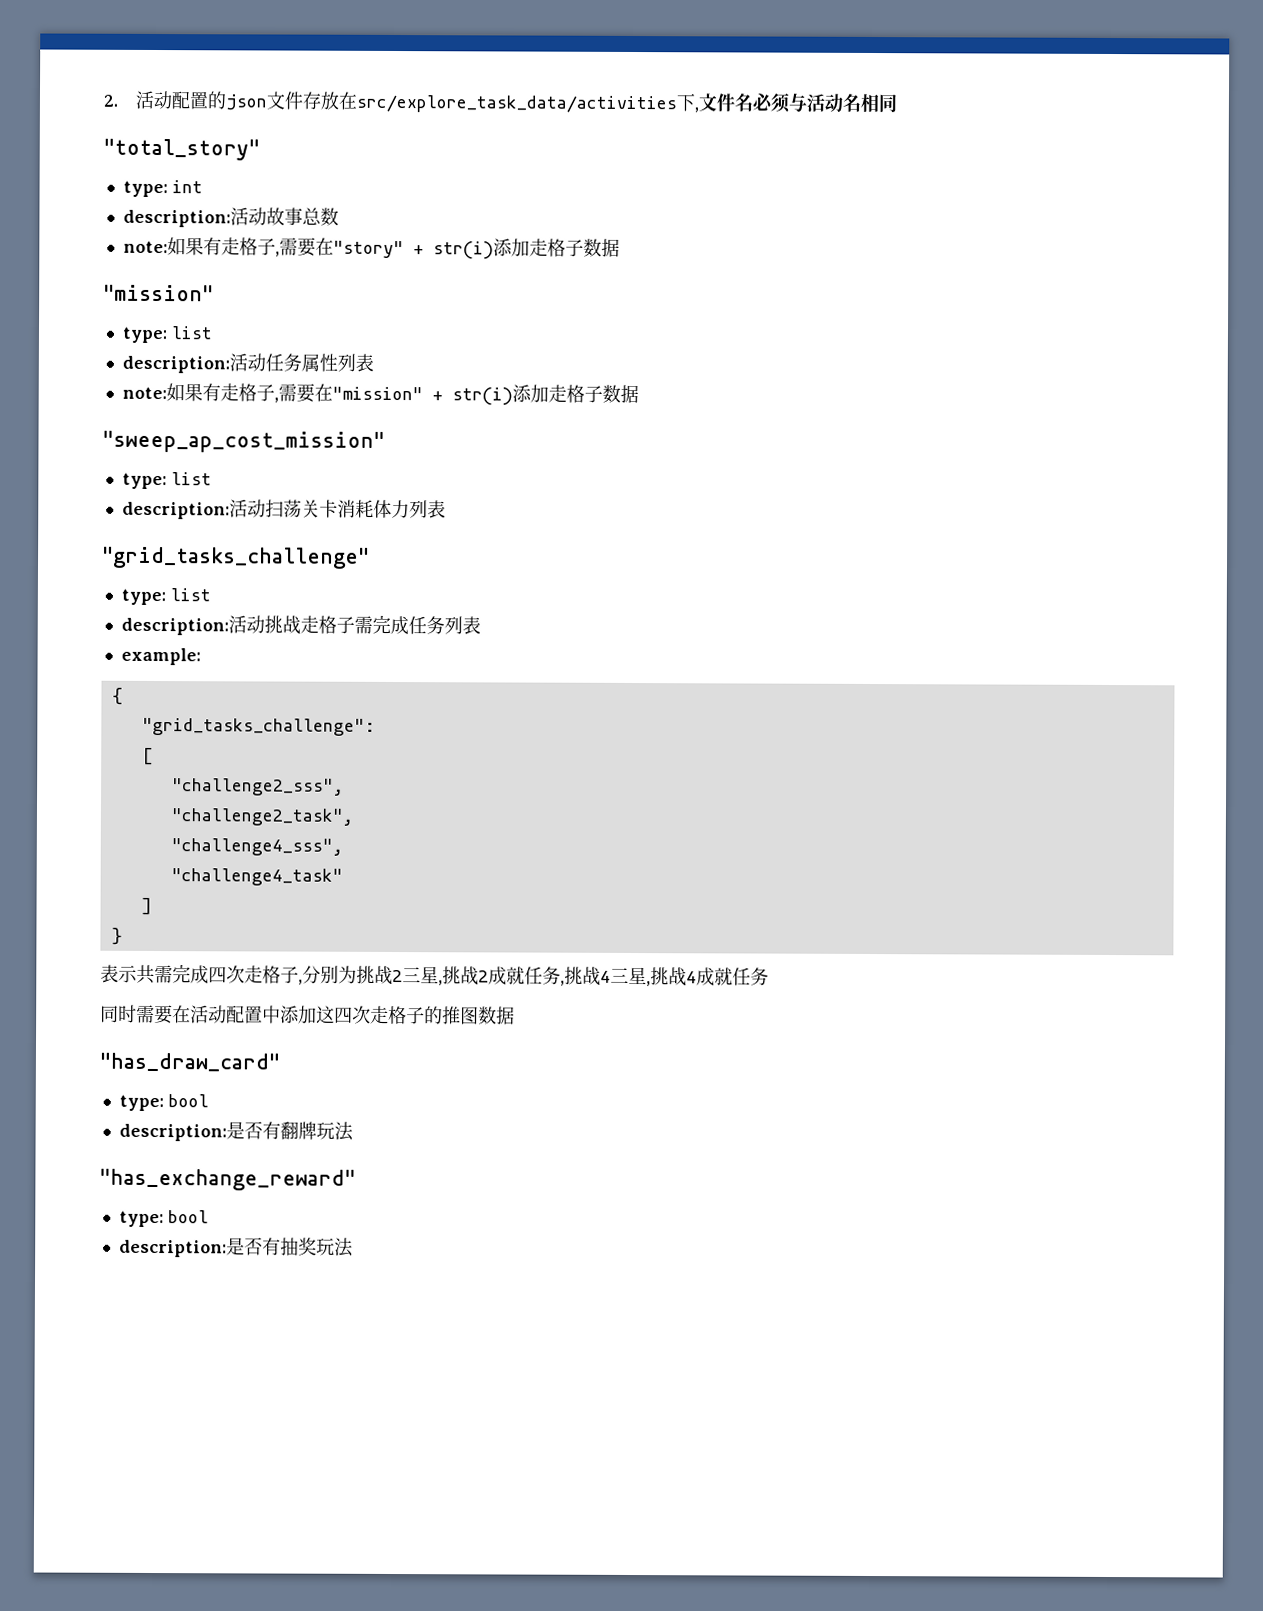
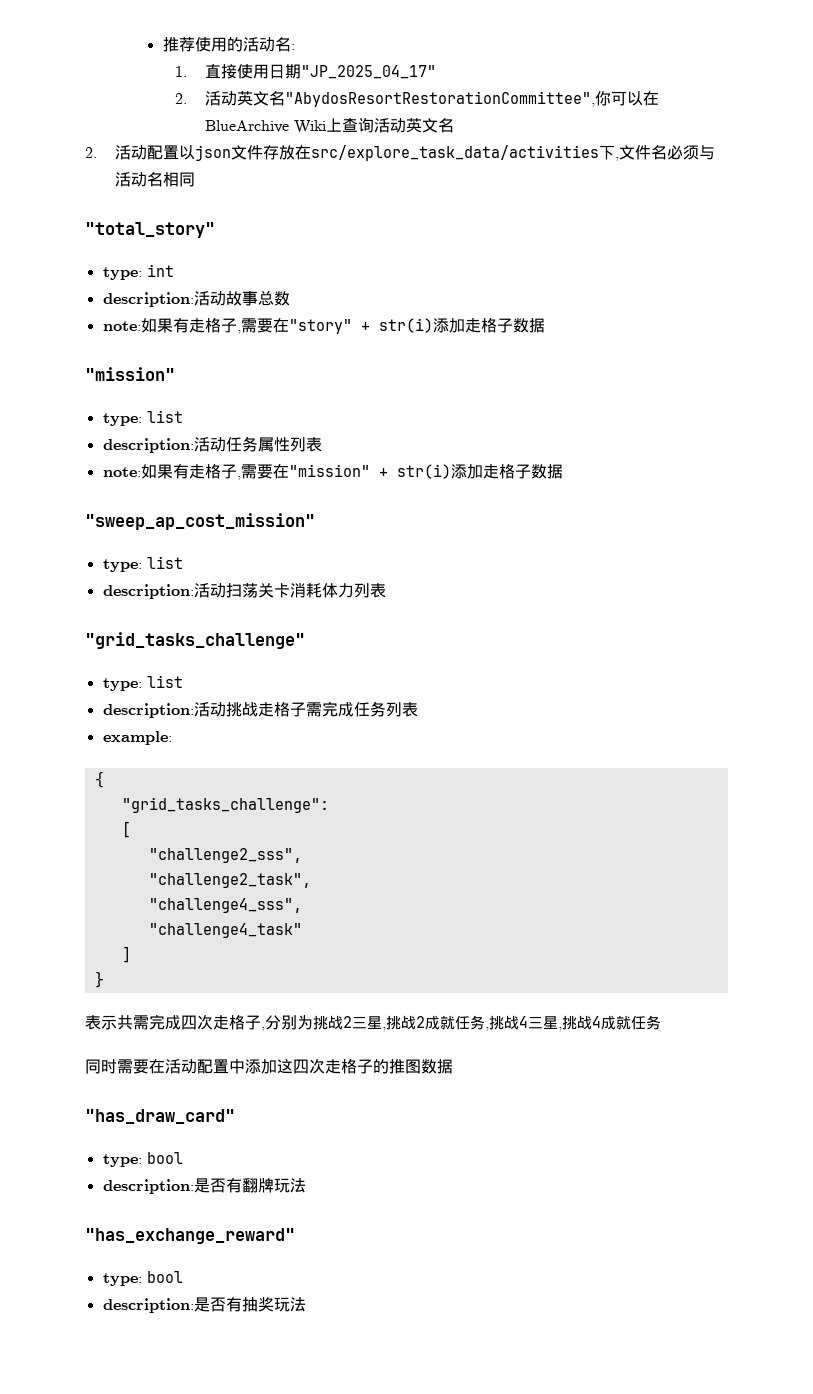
(103, 100) none -> [162,37,295,52] [174,64,436,79] [174,91,659,107] [204,117,454,134] 推荐使用的活动名: // 1.直接使用日期"JP_2025_04_17" // 2.活动英文名"AbydosResortRestorationCommittee",你可以在BlueArchive Wiki上查询活动英文名 //
[207,91,227,110] 的 -> [178,145,195,160] 以

